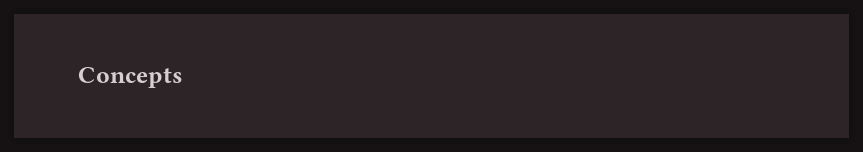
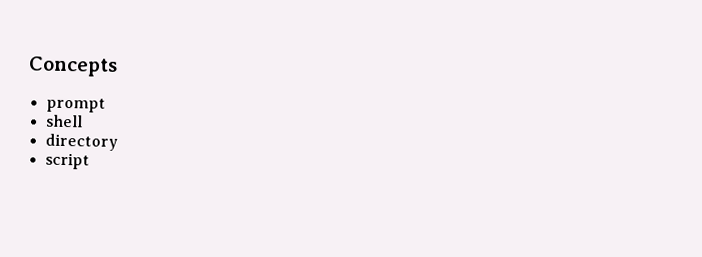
(183, 77) none -> [45,97,106,113] [44,114,83,128] [44,133,118,151] [44,152,90,170] // prompt // shell // directory // script

